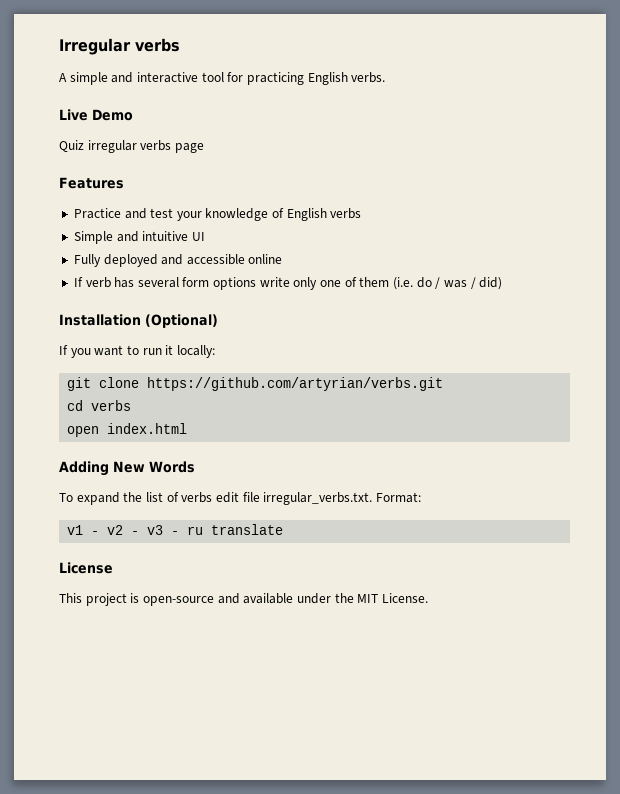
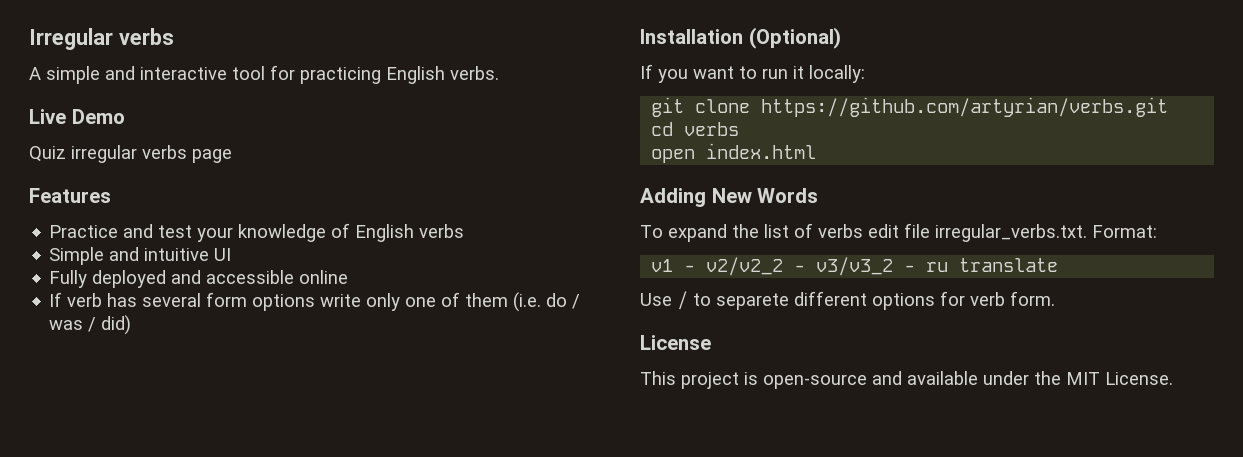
[107,525,164,535] v2 - v3 -> [706,257,894,276] v2/v2_2 - v3/v3_2
(284, 529) none -> [640,291,1055,310] // Use / to separete different options for verb form.

